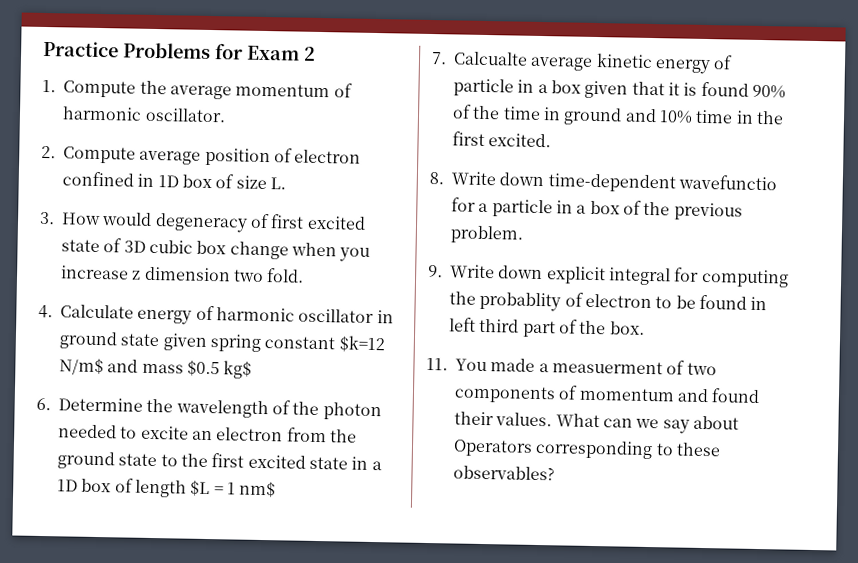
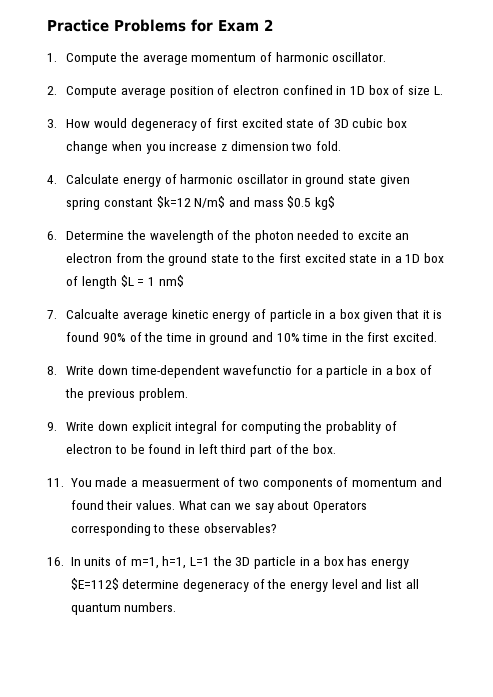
(555, 473) none -> [47,556,410,569] [70,578,419,592] [70,602,177,615] // 16. In units of m=1, h=1, L=1 the 3D particle in a box has energy $E=112$ determine degeneracy of the energy level and list all quantum numbers.

